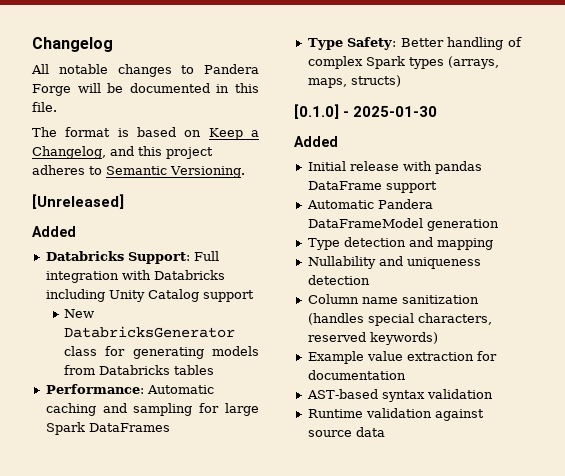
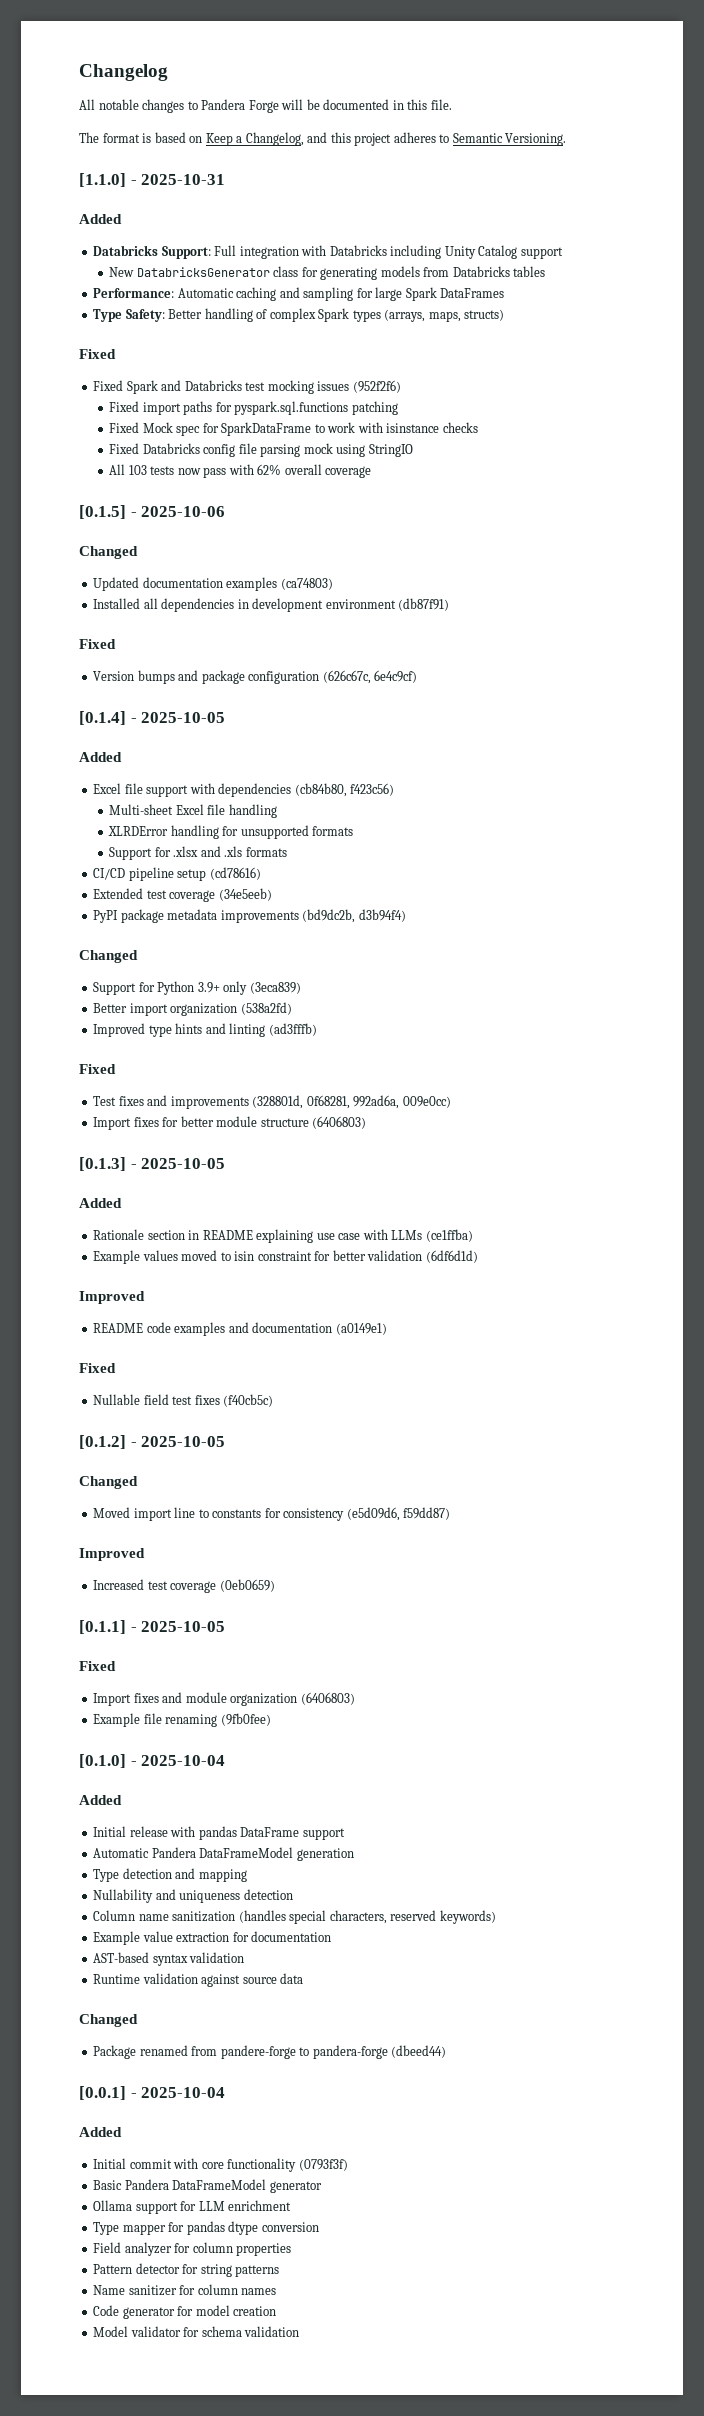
[32,194,124,209] [Unreleased] -> [79,173,226,187] [1.1.0] - 2025-10-31
(401, 81) none -> [79,349,116,359] [93,380,401,394] [109,401,398,415] [109,422,478,436] [109,443,413,457] [109,464,372,478] [79,505,226,519] [79,546,138,559] [93,577,333,591] [93,598,450,612] [79,639,116,649] [93,670,418,684] [79,711,226,725] [79,752,122,762] [93,783,395,797] [109,804,277,818] [108,825,354,839] [109,846,287,860] [93,867,261,881] [93,888,272,902] [93,909,406,923] [79,950,138,963] [93,981,301,995] [93,1002,292,1016] [93,1023,317,1037] [79,1064,116,1074] [93,1095,451,1109] [93,1116,367,1130] [79,1157,226,1171] [79,1198,122,1208] [93,1229,473,1243] [93,1250,478,1264] [79,1291,145,1304] [93,1322,387,1336] [79,1363,116,1373] [93,1394,274,1407] [79,1435,226,1449] [79,1476,138,1489] [93,1507,451,1521] [79,1548,145,1561] [93,1579,275,1593] [79,1620,226,1634] [79,1661,116,1671] [93,1692,355,1706] [93,1713,271,1727] // Fixed // Fixed Spark and Databricks test mocking issues (952f2f6) // Fixed import paths for pyspark.sql.functions patching // Fixed Mock spec for SparkDataFrame to work with isinstance checks // Fixed Databricks config file parsing mock using StringIO // All 103 tests now pass with 62% overall coverage // [0.1.5] - 2025-10-06 // Changed // Updated documentation examples (ca74803) // Installed all dependencies in development environment (db87f91) // Fixed // Version bumps and package configuration (626c67c, 6e4c9cf) // [0.1.4] - 2025-10-05 // Added // Excel file support with dependencies (cb84b80, f423c56) // Multi-sheet Excel file handling // XLRDError handling for unsupported formats // Support for .xlsx and .xls formats // CI/CD pipeline setup (cd78616) // Extended test coverage (34e5eeb) // PyPI package metadata improvements (bd9dc2b, d3b94f4) // Changed // Support for Python 3.9+ only (3eca839) // Better import organization (538a2fd) // Improved type hints and linting (ad3fffb) // Fixed // Test fixes and improvements (328801d, 0f68281, 992ad6a, 009e0cc) // Import fixes for better module structure (6406803) // [0.1.3] - 2025-10-05 // Added // Rationale section in README explaining use case with LLMs (ce1ffba) // Example values moved to isin constraint for better validation (6df6d1d) // Improved // README code examples and documentation (a0149e1) // Fixed // Nullable field test fixes (f40cb5c) // [0.1.2] - 2025-10-05 // Changed // Moved import line to constants for consistency (e5d09d6, f59dd87) // Improved // Increased test coverage (0eb0659) // [0.1.1] - 2025-10-05 // Fixed // Import fixes and module organization (6406803) // Example file renaming (9fb0fee)
[353,106,438,117] 2025-01-30 -> [141,1755,226,1766] 2025-10-04
(385, 432) none -> [79,2014,138,2027] [93,2045,447,2059] [79,2086,226,2100] [79,2127,122,2137] [93,2158,348,2172] [93,2179,322,2193] [93,2200,292,2214] [93,2221,319,2235] [93,2242,292,2256] [93,2263,280,2277] [93,2284,277,2296] [93,2305,277,2319] [93,2326,300,2337] // Changed // Package renamed from pandere-forge to pandera-forge (dbeed44) // [0.0.1] - 2025-10-04 // Added // Initial commit with core functionality (0793f3f) // Basic Pandera DataFrameModel generator // Ollama support for LLM enrichment // Type mapper for pandas dtype conversion // Field analyzer for column properties // Pattern detector for string patterns // Name sanitizer for column names // Code generator for model creation // Model validator for schema validation

